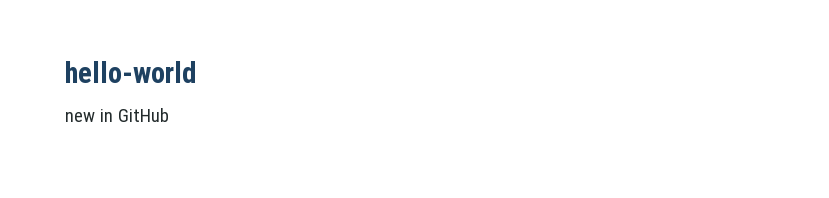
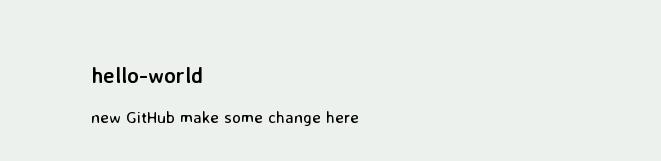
[99,108,169,122] in GitHub -> [126,111,359,126] GitHub make some change here

